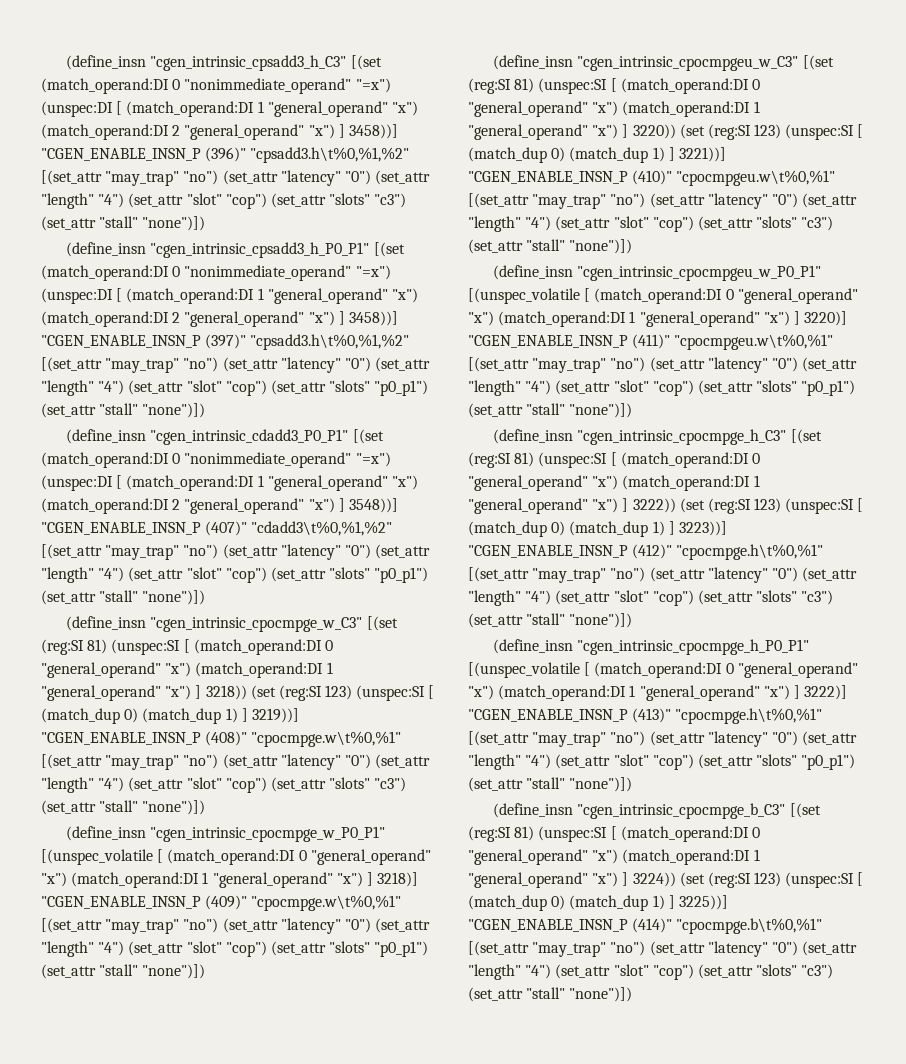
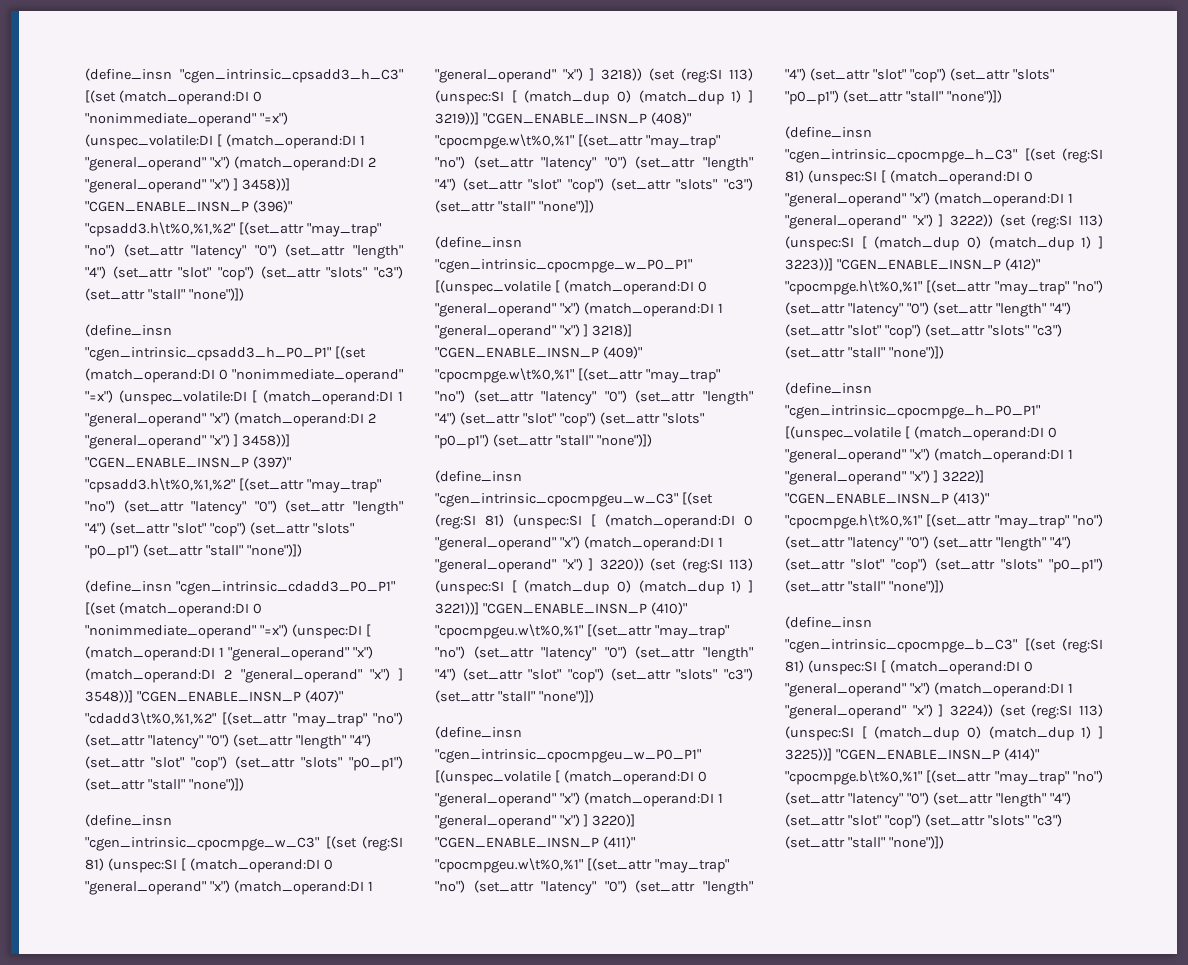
[41,101,113,117] (unspec:DI -> [85,134,213,149] (unspec_volatile:DI
[41,288,113,304] (unspec:DI -> [118,390,247,405] (unspec_volatile:DI
[325,685,353,700] 123) -> [729,68,753,81] 113)
[754,124,782,139] 123) -> [729,558,753,571] 113)
[754,498,782,513] 123) -> [1079,214,1103,227] 113)
[754,872,782,887] 123) -> [1079,704,1103,717] 113)

